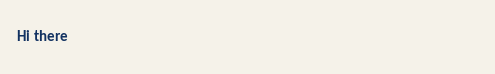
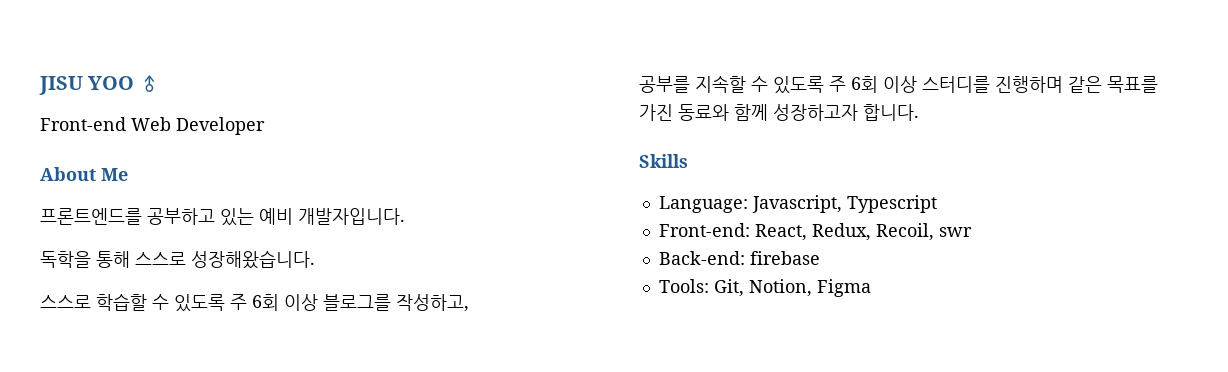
[17,30,68,41] Hi there -> [39,75,159,95] [40,117,265,135] [40,167,128,181] [40,208,405,226] [40,250,315,269] [40,293,469,312] [639,75,1158,94] [639,104,919,121] [639,154,688,168] [658,195,937,213] [658,223,972,241] [658,251,820,265] [658,279,871,297] JISU YOO ♂ // Front-end Web Developer // About Me // 프론트엔드를 공부하고 있는 예비 개발자입니다. // 독학을 통해 스스로 성장해왔습니다. // 스스로 학습할 수 있도록 주 6회 이상 블로그를 작성하고, // 공부를 지속할 수 있도록 주 6회 이상 스터디를 진행하며 같은 목표를 가진 동료와 함께 성장하고자 합니다. // Skills // Language: Javascript, Typescript // Front-end: React, Redux, Recoil, swr // Back-end: firebase // Tools: Git, Notion, Figma

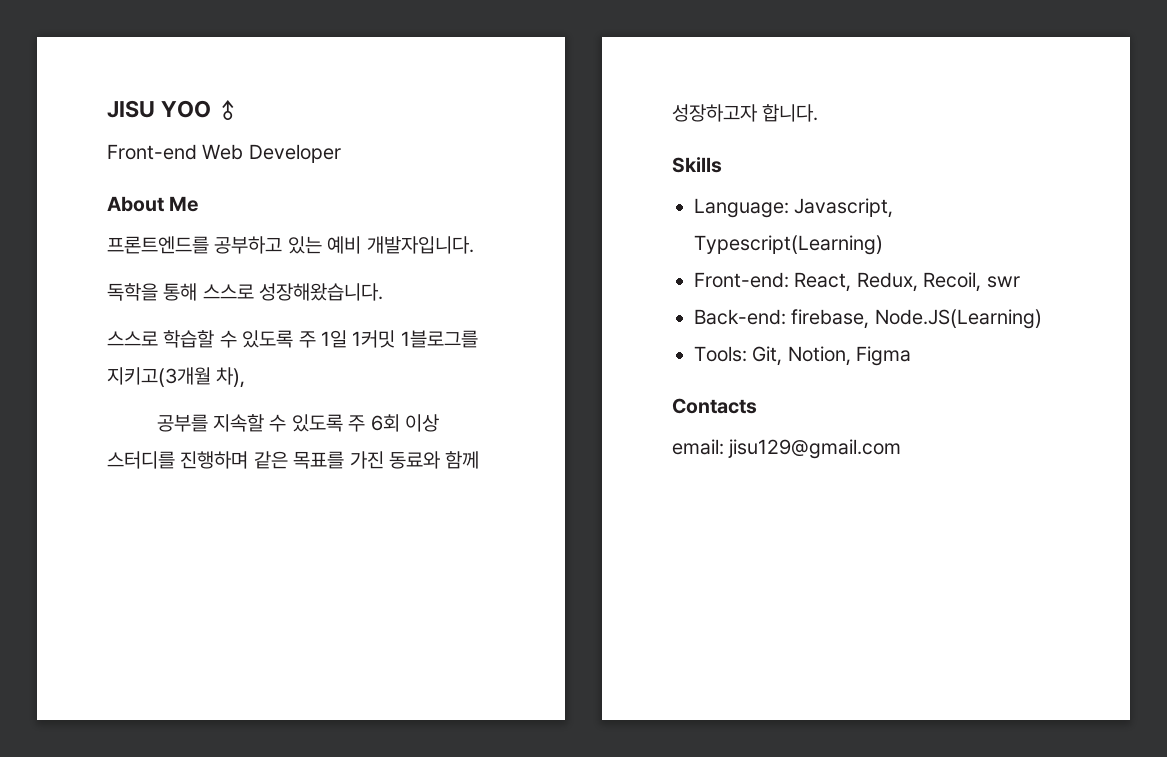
[252,294,469,312] 6회 이상 블로그를 작성하고, -> [321,330,478,348] [107,367,246,388] 1일 1커밋 1블로그를 지키고(3개월 차),
[846,195,937,213] Typescript -> [694,235,883,255] Typescript(Learning)
[749,251,820,265] firebase -> [791,309,1042,329] firebase, Node.JS(Learning)
(871, 288) none -> [672,398,757,414] [672,439,902,459] // Contacts // email: jisu129@gmail.com

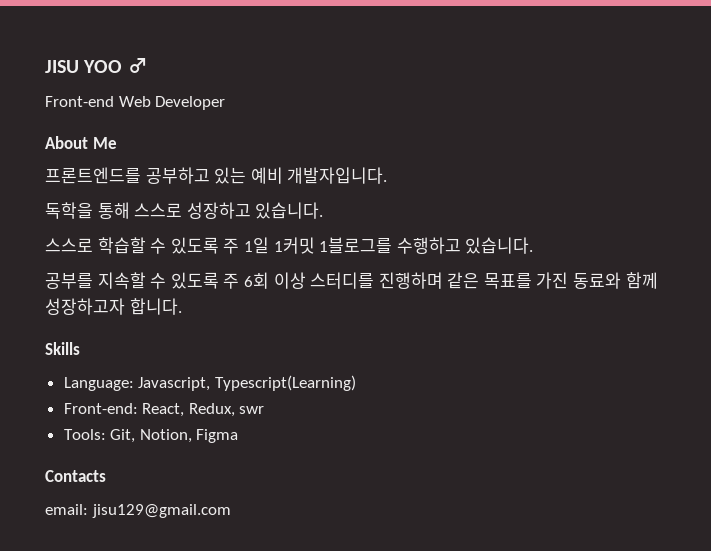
[259,283,384,301] 성장해왔습니다. -> [186,202,324,219] 성장하고 있습니다.
[107,367,246,388] 지키고(3개월 차), -> [396,237,534,254] 수행하고 있습니다.
[923,272,982,292] Recoil, -> (235, 410) none
[694,309,1042,329] // Back-end: firebase, Node.JS(Learning) -> (265, 410) none

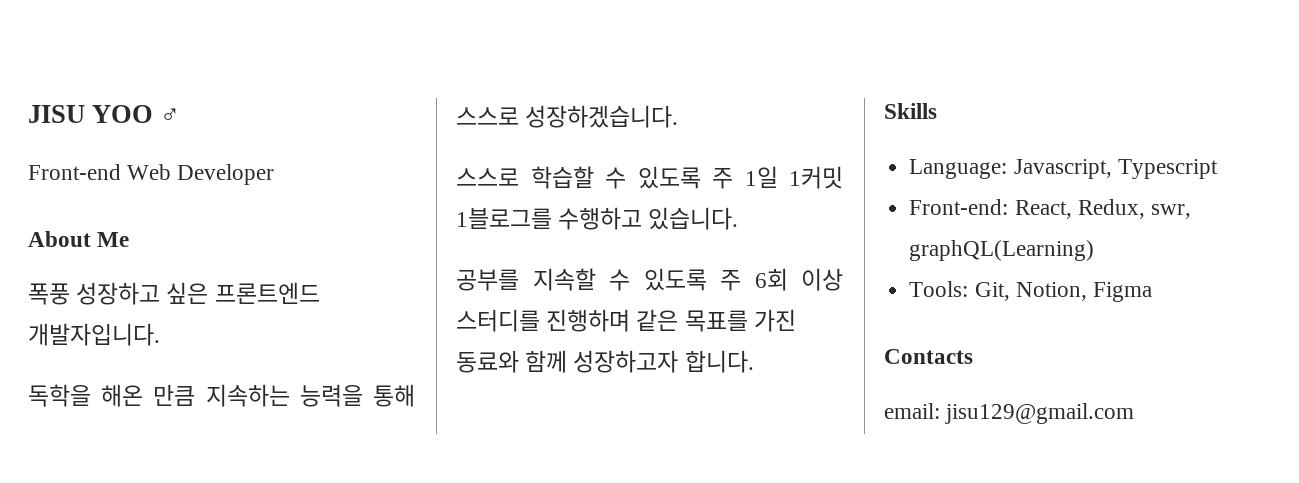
[45,167,388,184] [45,202,324,219] 프론트엔드를 공부하고 있는 예비 개발자입니다. // 독학을 통해 스스로 성장하고 있습니다. -> [28,282,320,305] [28,323,160,346] [28,384,415,407] [456,105,679,128] 폭풍 성장하고 싶은 프론트엔드 개발자입니다. // 독학을 해온 만큼 지속하는 능력을 통해 스스로 성장하겠습니다.
[214,375,356,391] Typescript(Learning) -> [1117,159,1218,179] Typescript
[239,406,265,414] swr -> [1150,204,1191,219] [909,240,1095,261] swr, graphQL(Learning)

